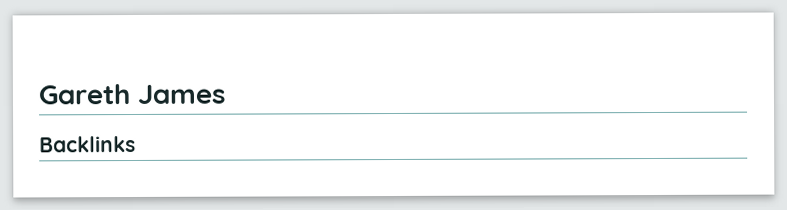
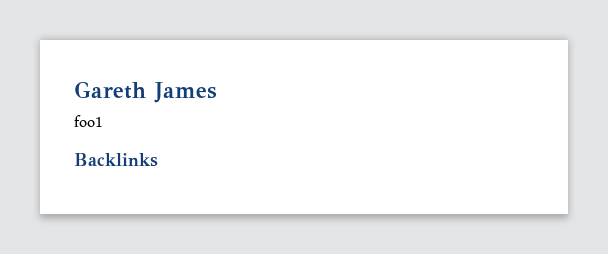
(226, 94) none -> [74,115,103,127] // foo1

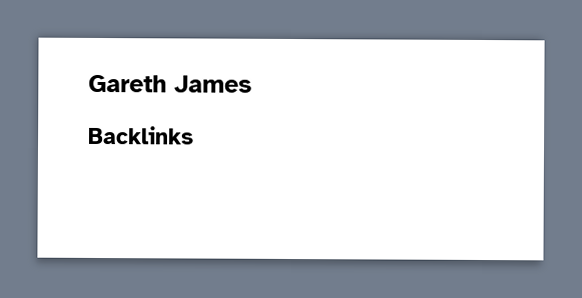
[74,115,103,127] // foo1 -> (252, 84) none

